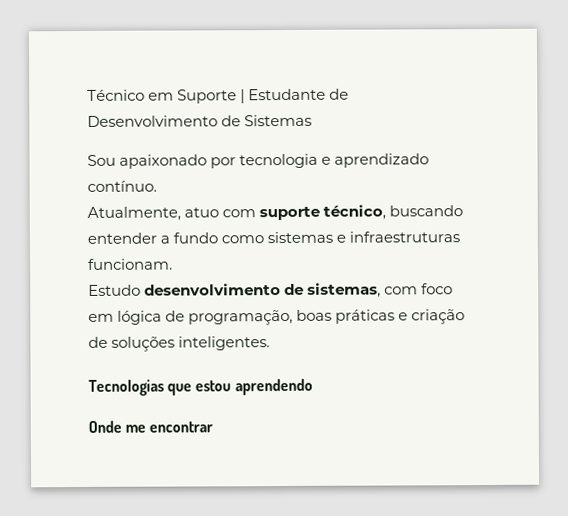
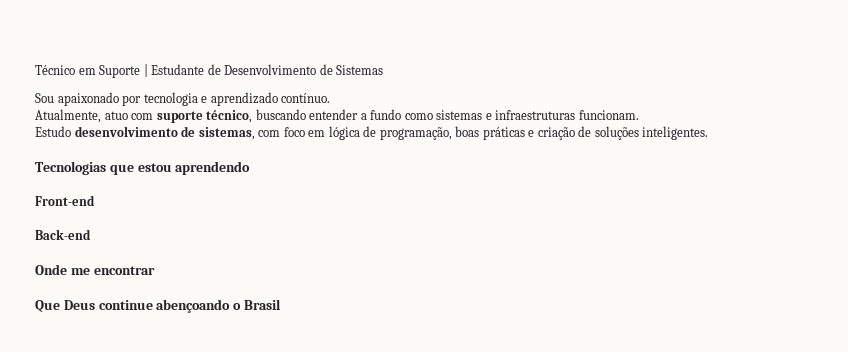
(313, 387) none -> [35,195,95,206] [35,229,91,240] // Front-end // Back-end
(214, 427) none -> [35,299,281,313] // Que Deus continue abençoando o Brasil

